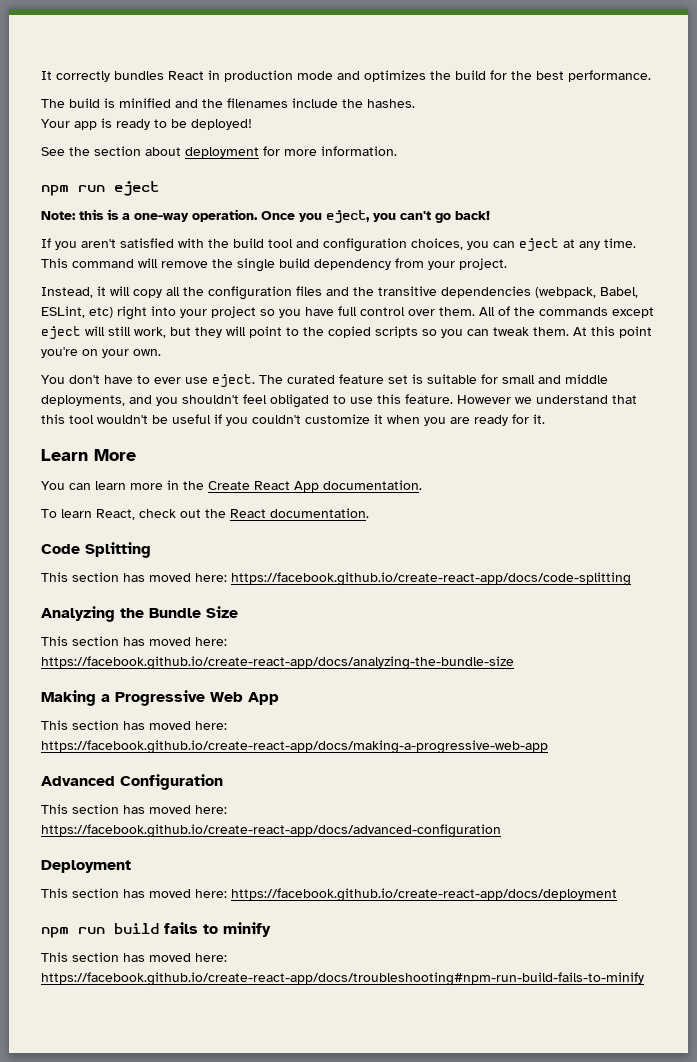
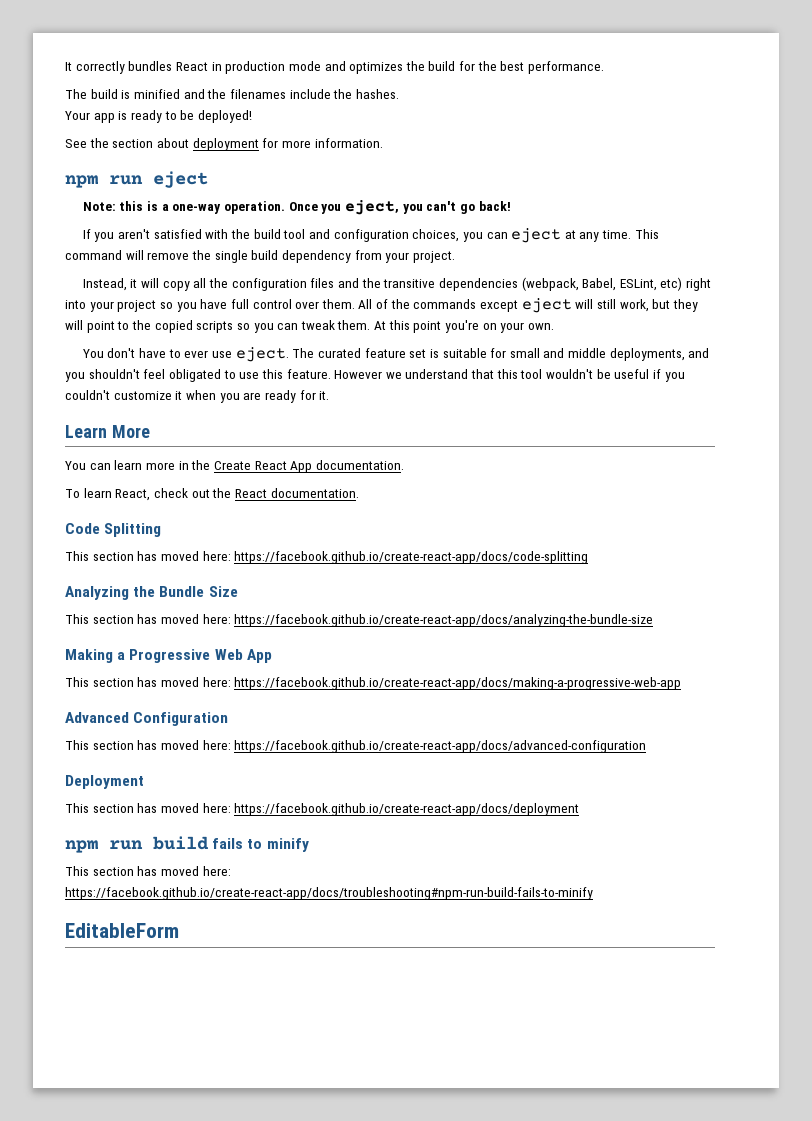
(644, 979) none -> [65,923,179,938] // EditableForm

